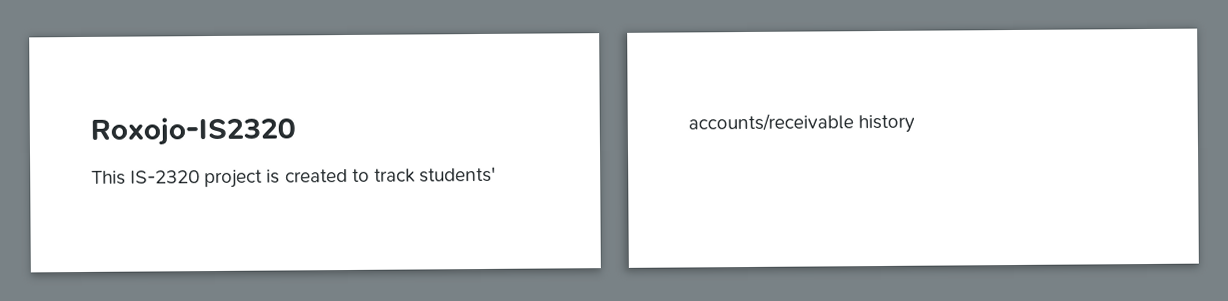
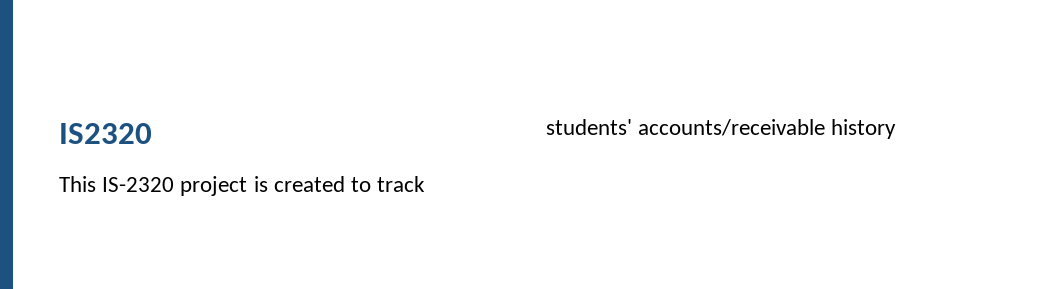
[90,116,296,146] Roxojo-IS2320 -> [59,123,152,144] IS2320

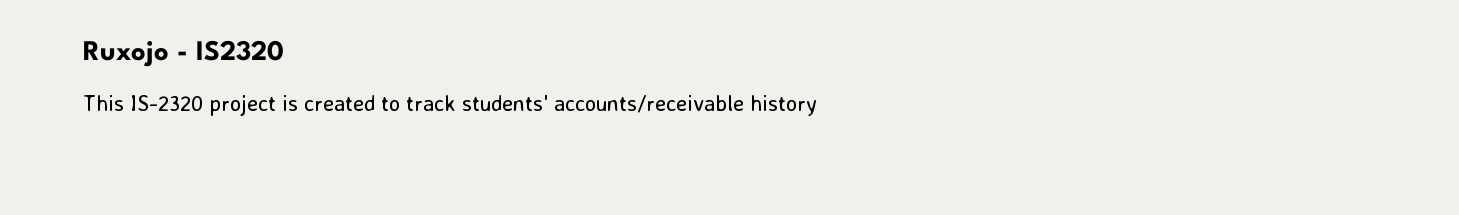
(59, 133) none -> [83,41,188,67] Ruxojo -

